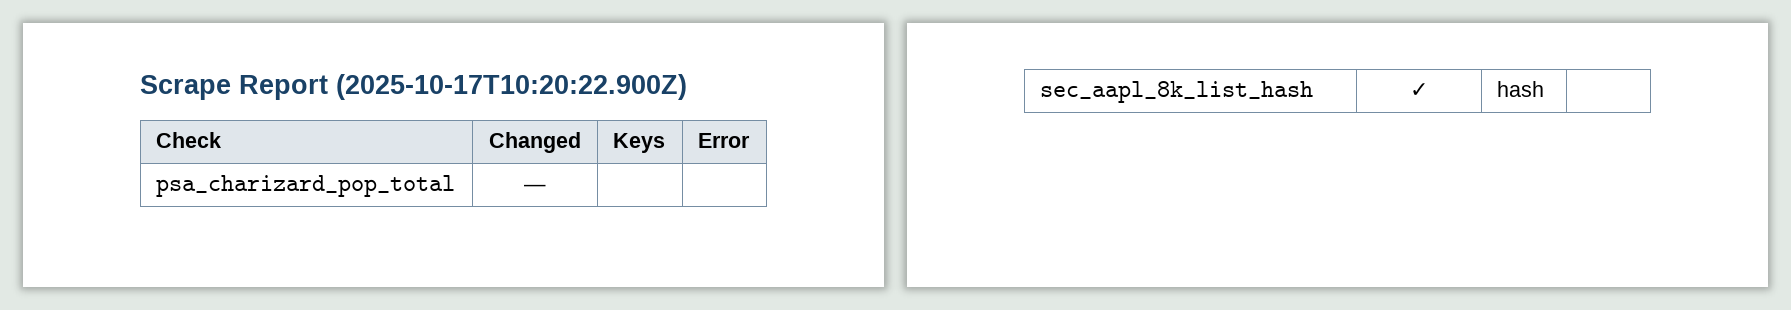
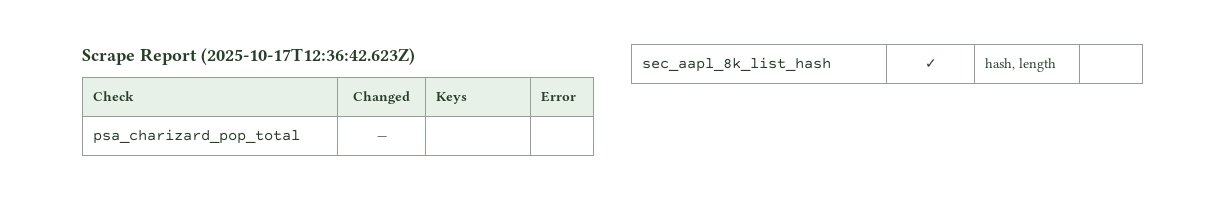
[336,74,687,100] (2025-10-17T10:20:22.900Z) -> [201,48,415,65] (2025-10-17T12:36:42.623Z)
[1496,81,1544,97] hash -> [984,58,1056,72] hash, length

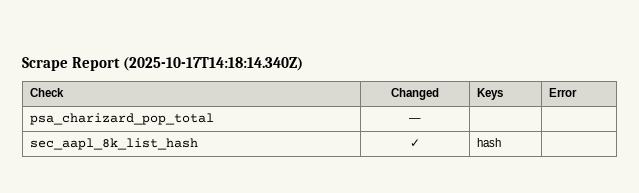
[201,48,415,65] (2025-10-17T12:36:42.623Z) -> [122,57,303,71] (2025-10-17T14:18:14.340Z)
[984,58,1056,72] hash, length -> [476,138,501,147] hash

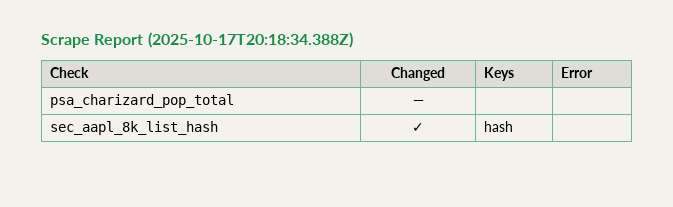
[122,57,303,71] (2025-10-17T14:18:14.340Z) -> [147,32,353,48] (2025-10-17T20:18:34.388Z)

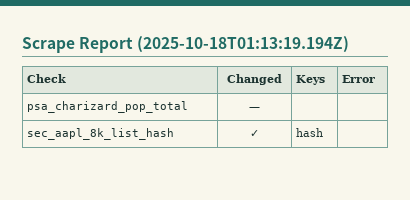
[147,32,353,48] (2025-10-17T20:18:34.388Z) -> [137,36,350,53] (2025-10-18T01:13:19.194Z)

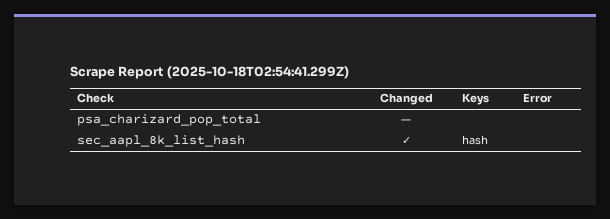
[137,36,350,53] (2025-10-18T01:13:19.194Z) -> [166,66,349,79] (2025-10-18T02:54:41.299Z)

